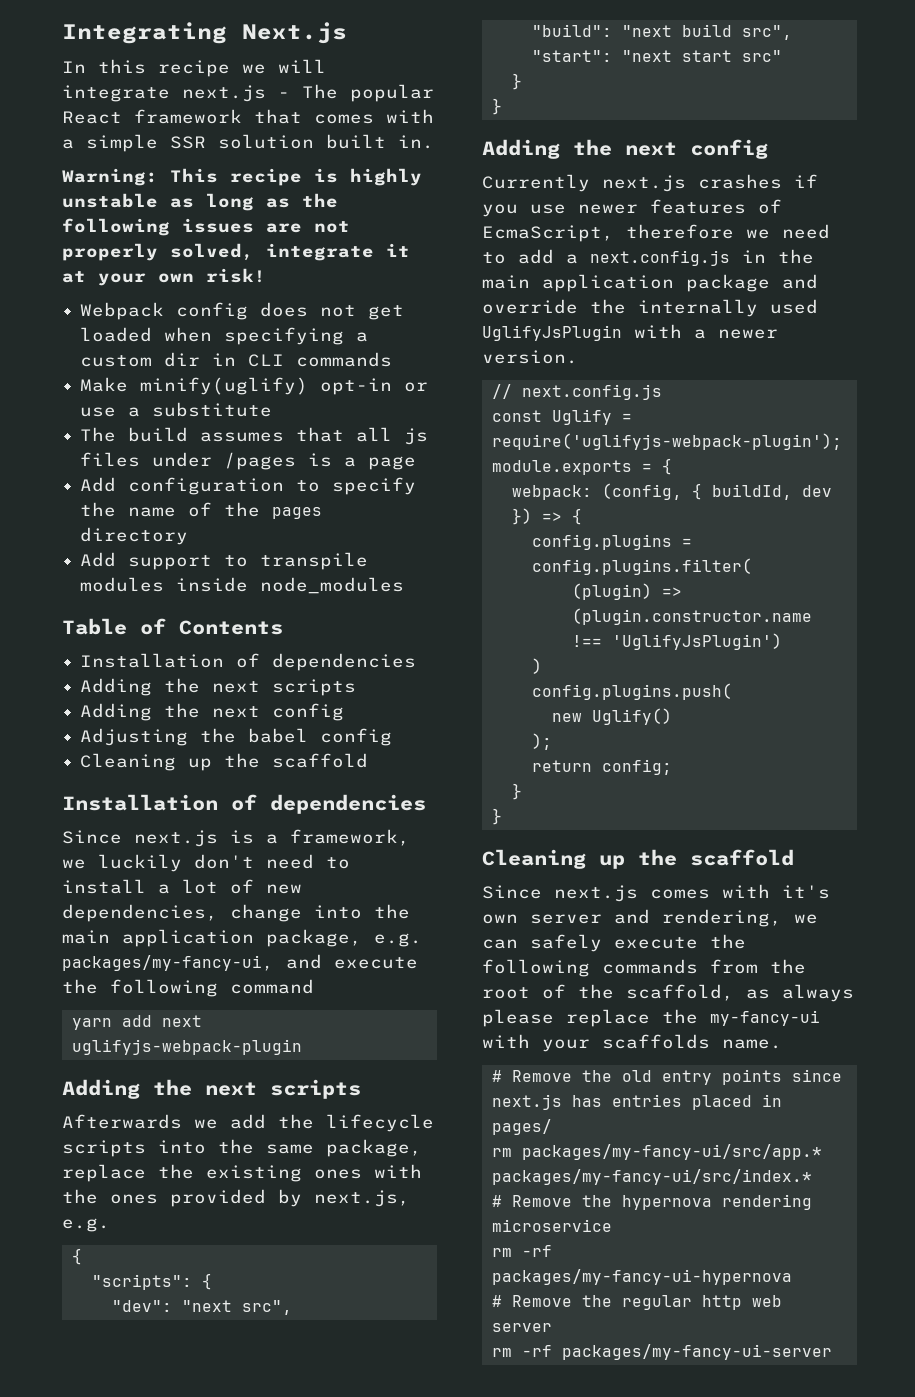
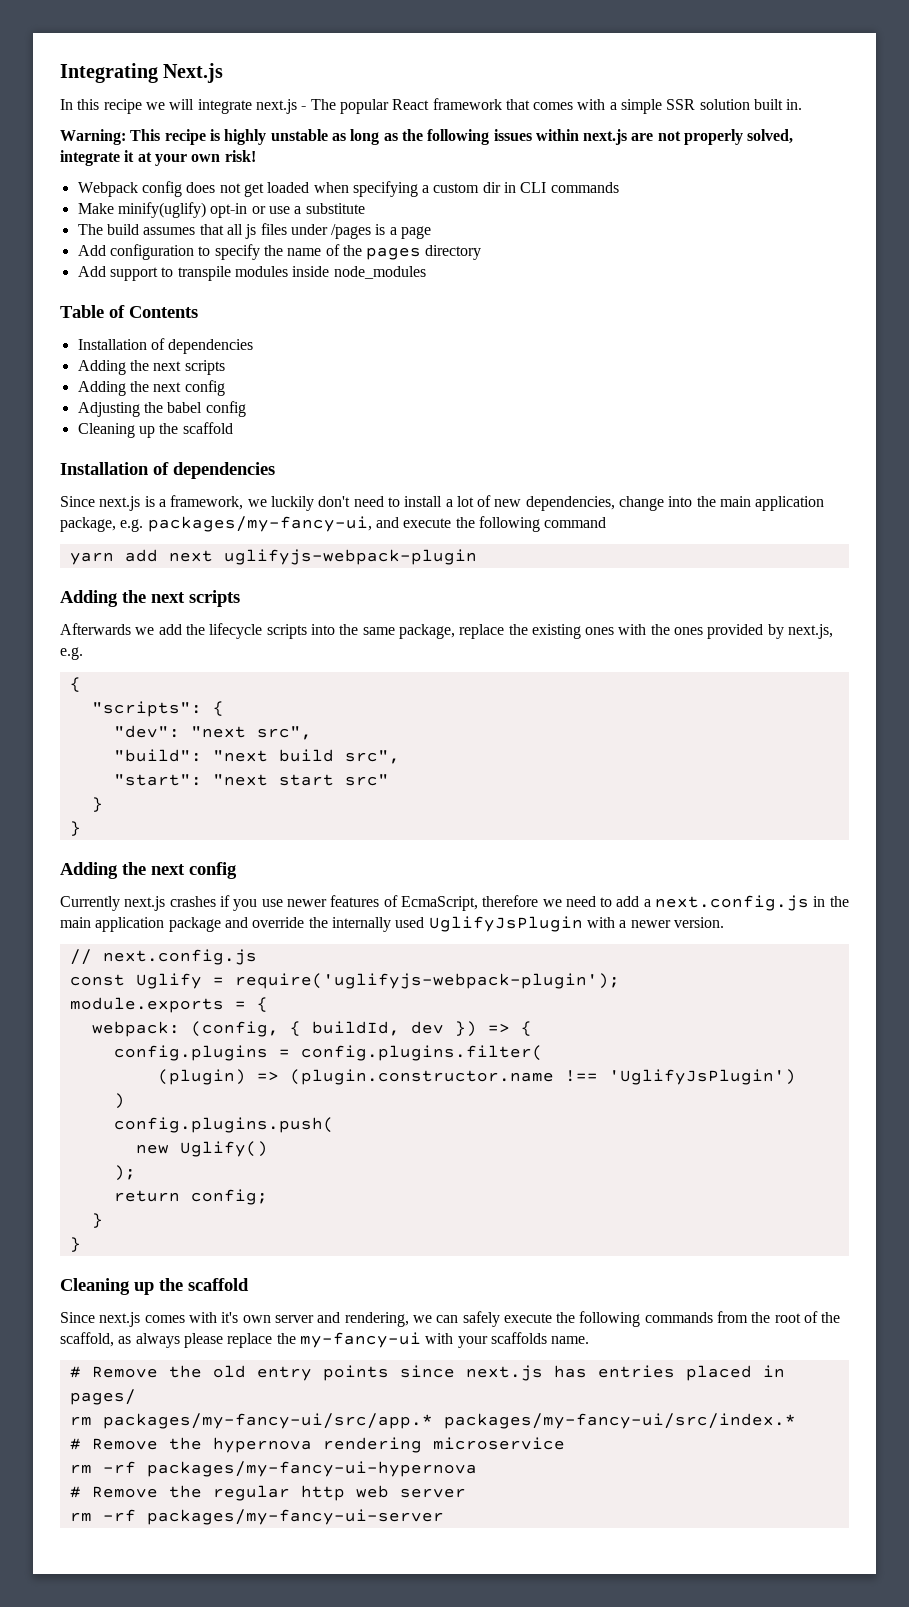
(254, 225) none -> [535,129,628,145] within next.js

